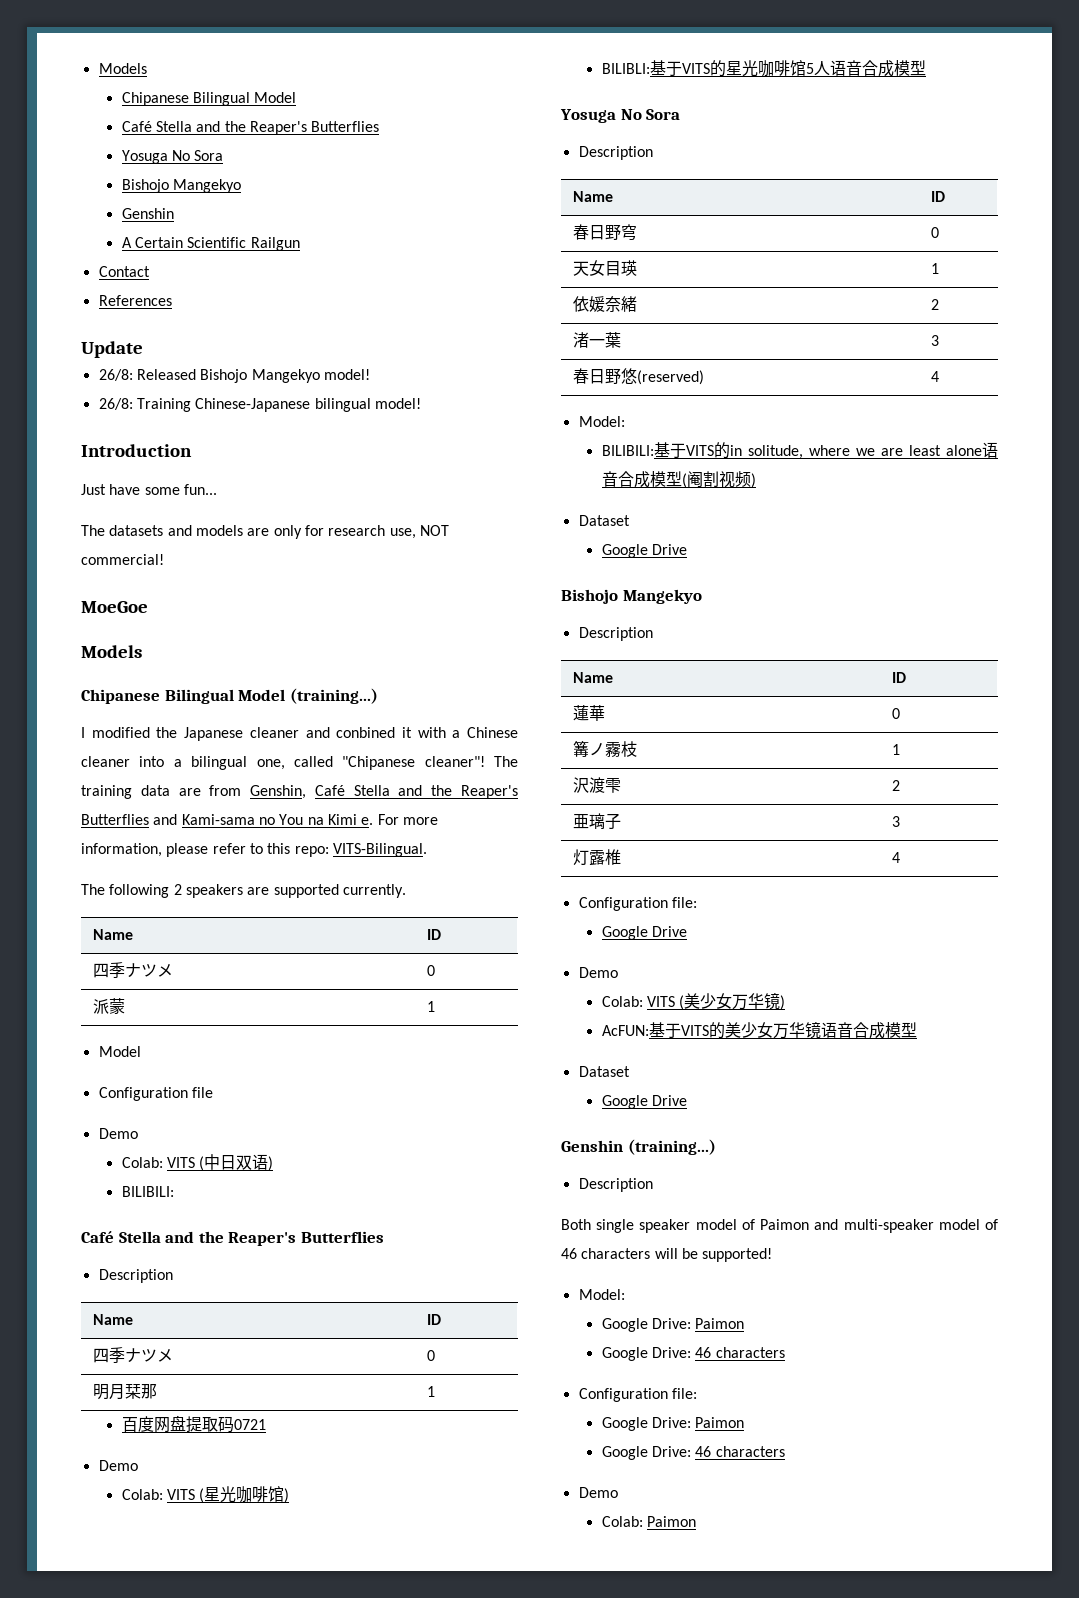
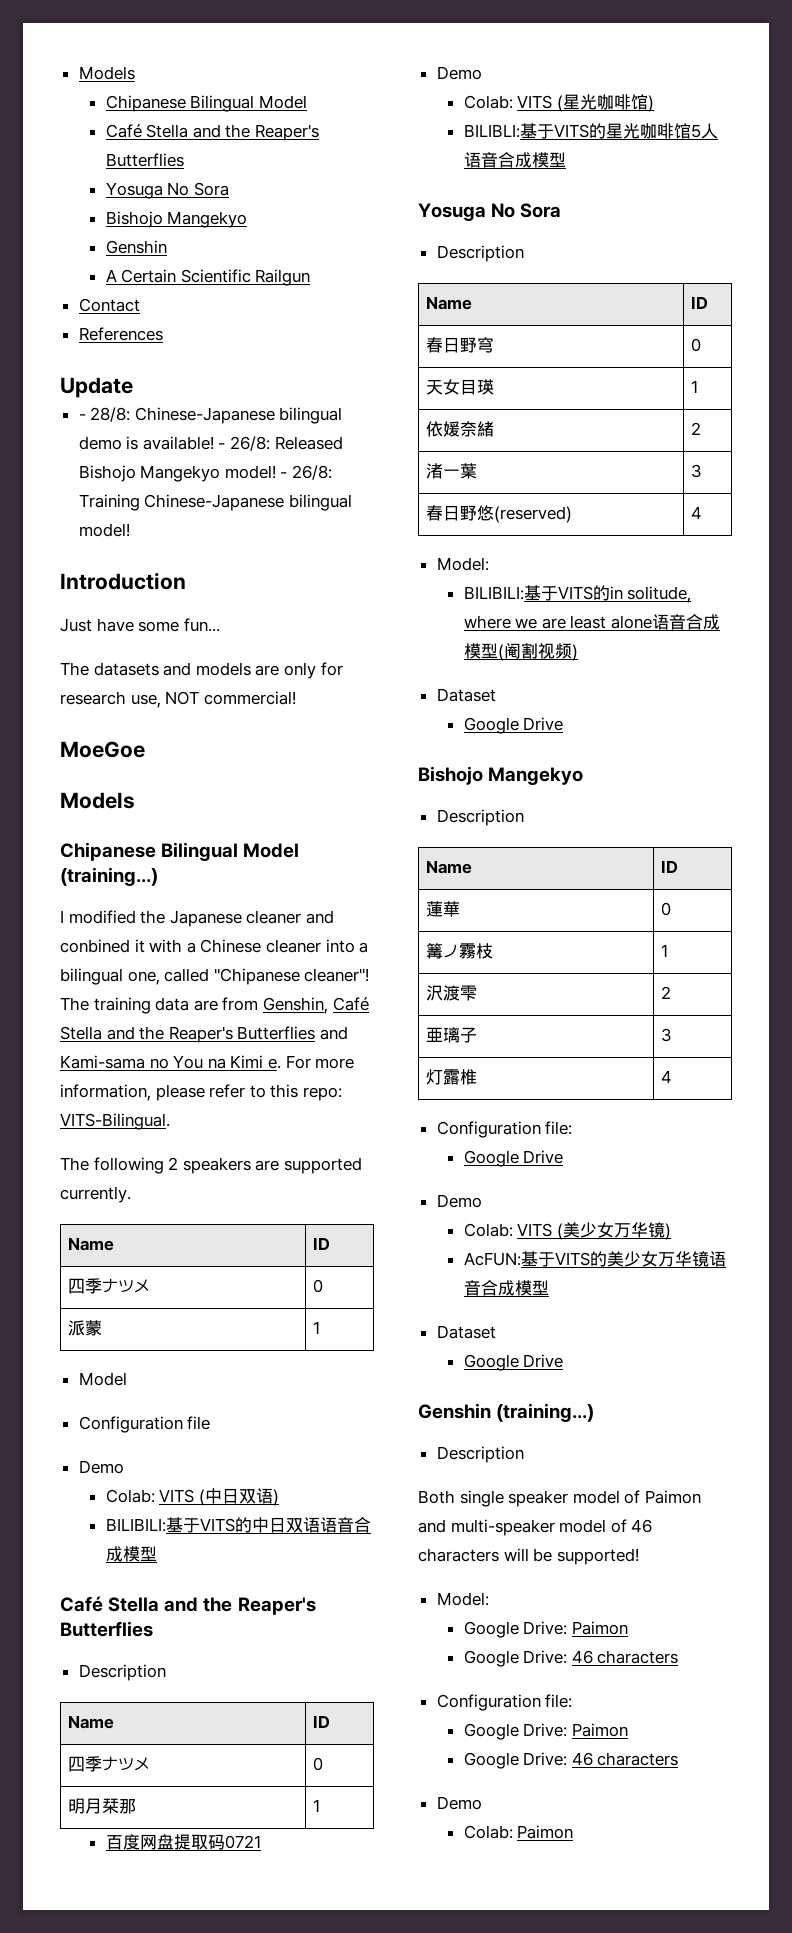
(143, 349) none -> [78,407,343,424] [78,436,226,450] - 28/8: Chinese-Japanese bilingual demo is available! -
(370, 374) // -> [280,472,288,478] -
(174, 1191) none -> [165,1517,371,1533] [105,1546,157,1562] 基于VITS的中日双语语音合成模型

